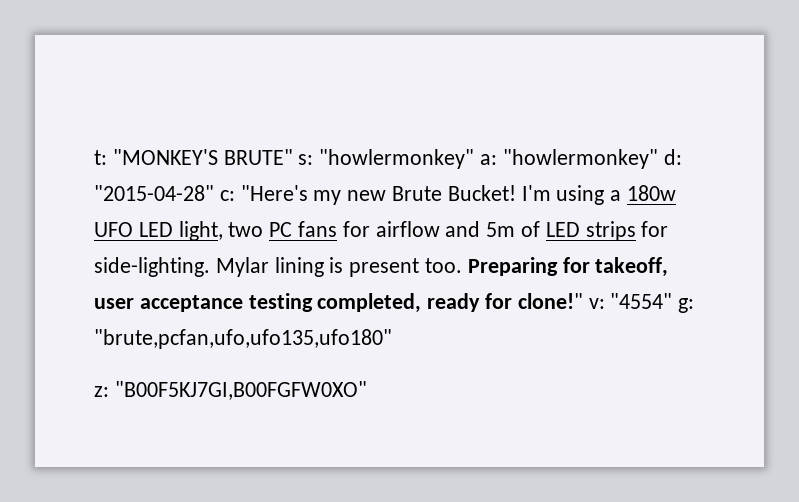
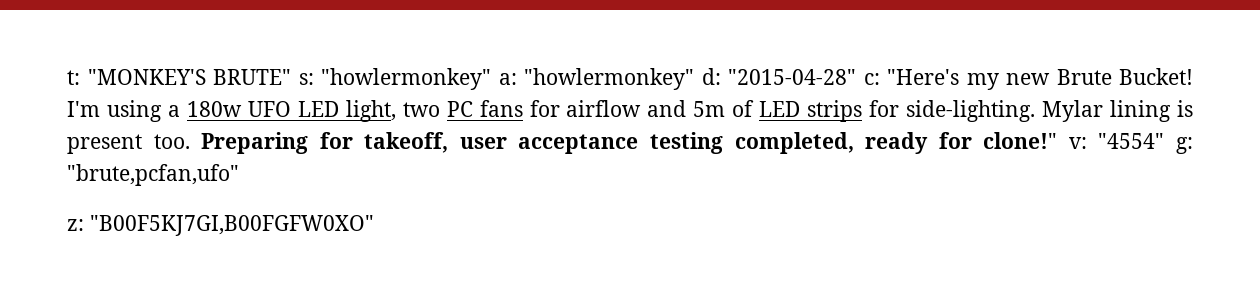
[94,329,392,349] "brute,pcfan,ufo,ufo135,ufo180" -> [67,164,239,186] "brute,pcfan,ufo"

